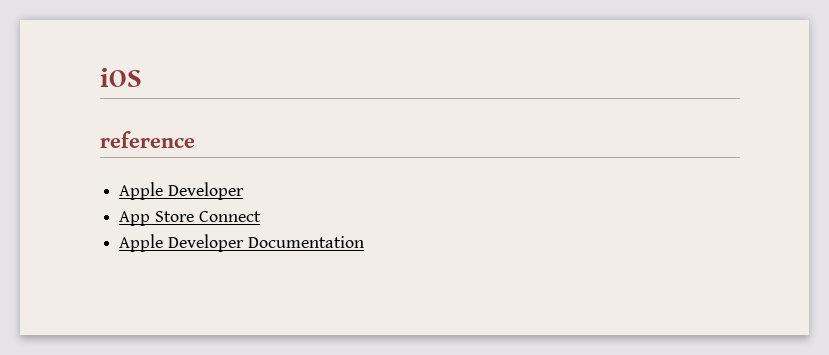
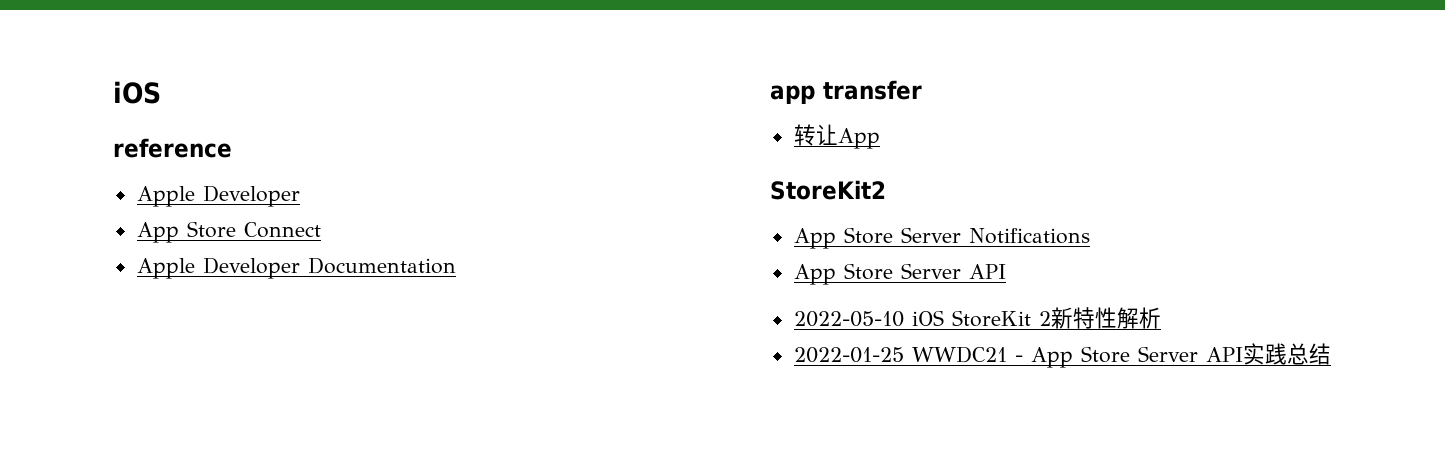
(364, 242) none -> [770,80,922,104] [793,124,880,149] [770,180,886,200] [793,227,1090,249] [793,263,1006,285] [793,307,1161,329] [793,343,1331,368] // app transfer // 转让App // StoreKit2 // App Store Server Notifications // App Store Server API // 2022-05-10 iOS StoreKit 2新特性解析 // 2022-01-25 WWDC21 - App Store Server API实践总结

